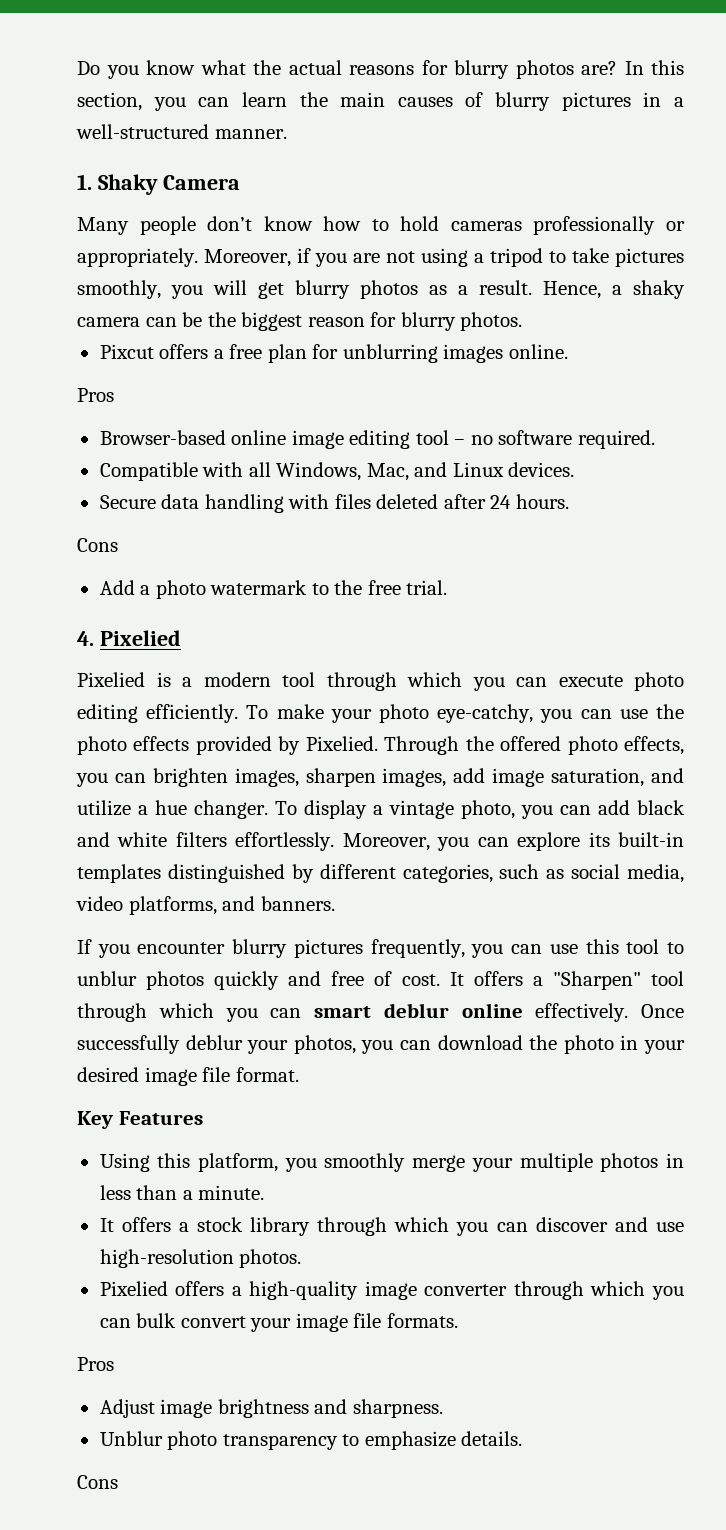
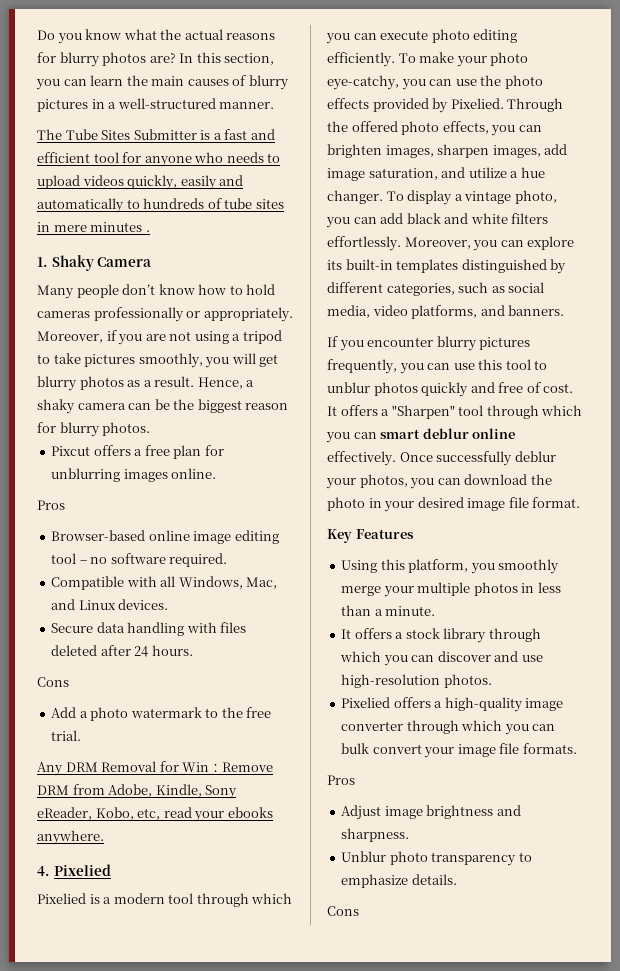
(287, 134) none -> [37,129,275,140] [37,152,281,167] [37,175,244,190] [37,198,284,213] [37,222,150,232] // The Tube Sites Submitter is a fast and efficient tool for anyone who needs to upload videos quickly, easily and automatically to hundreds of tube sites in mere minutes .
(448, 587) none -> [37,761,274,776] [37,784,238,799] [37,807,273,822] [37,830,104,845] // Any DRM Removal for Win：Remove DRM from Adobe, Kindle, Sony eReader, Kobo, etc, read your ebooks anywhere.

